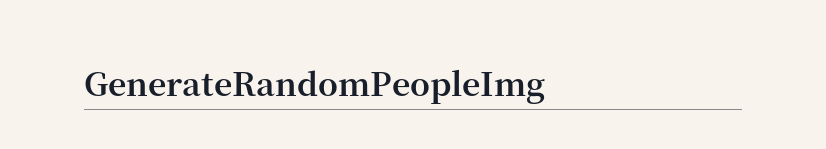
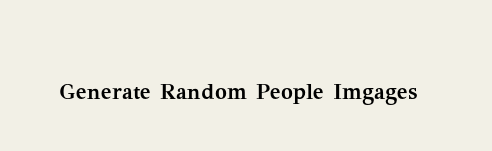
[84,69,545,104] GenerateRandomPeopleImg -> [59,83,417,105] Generate Random People Imgages

